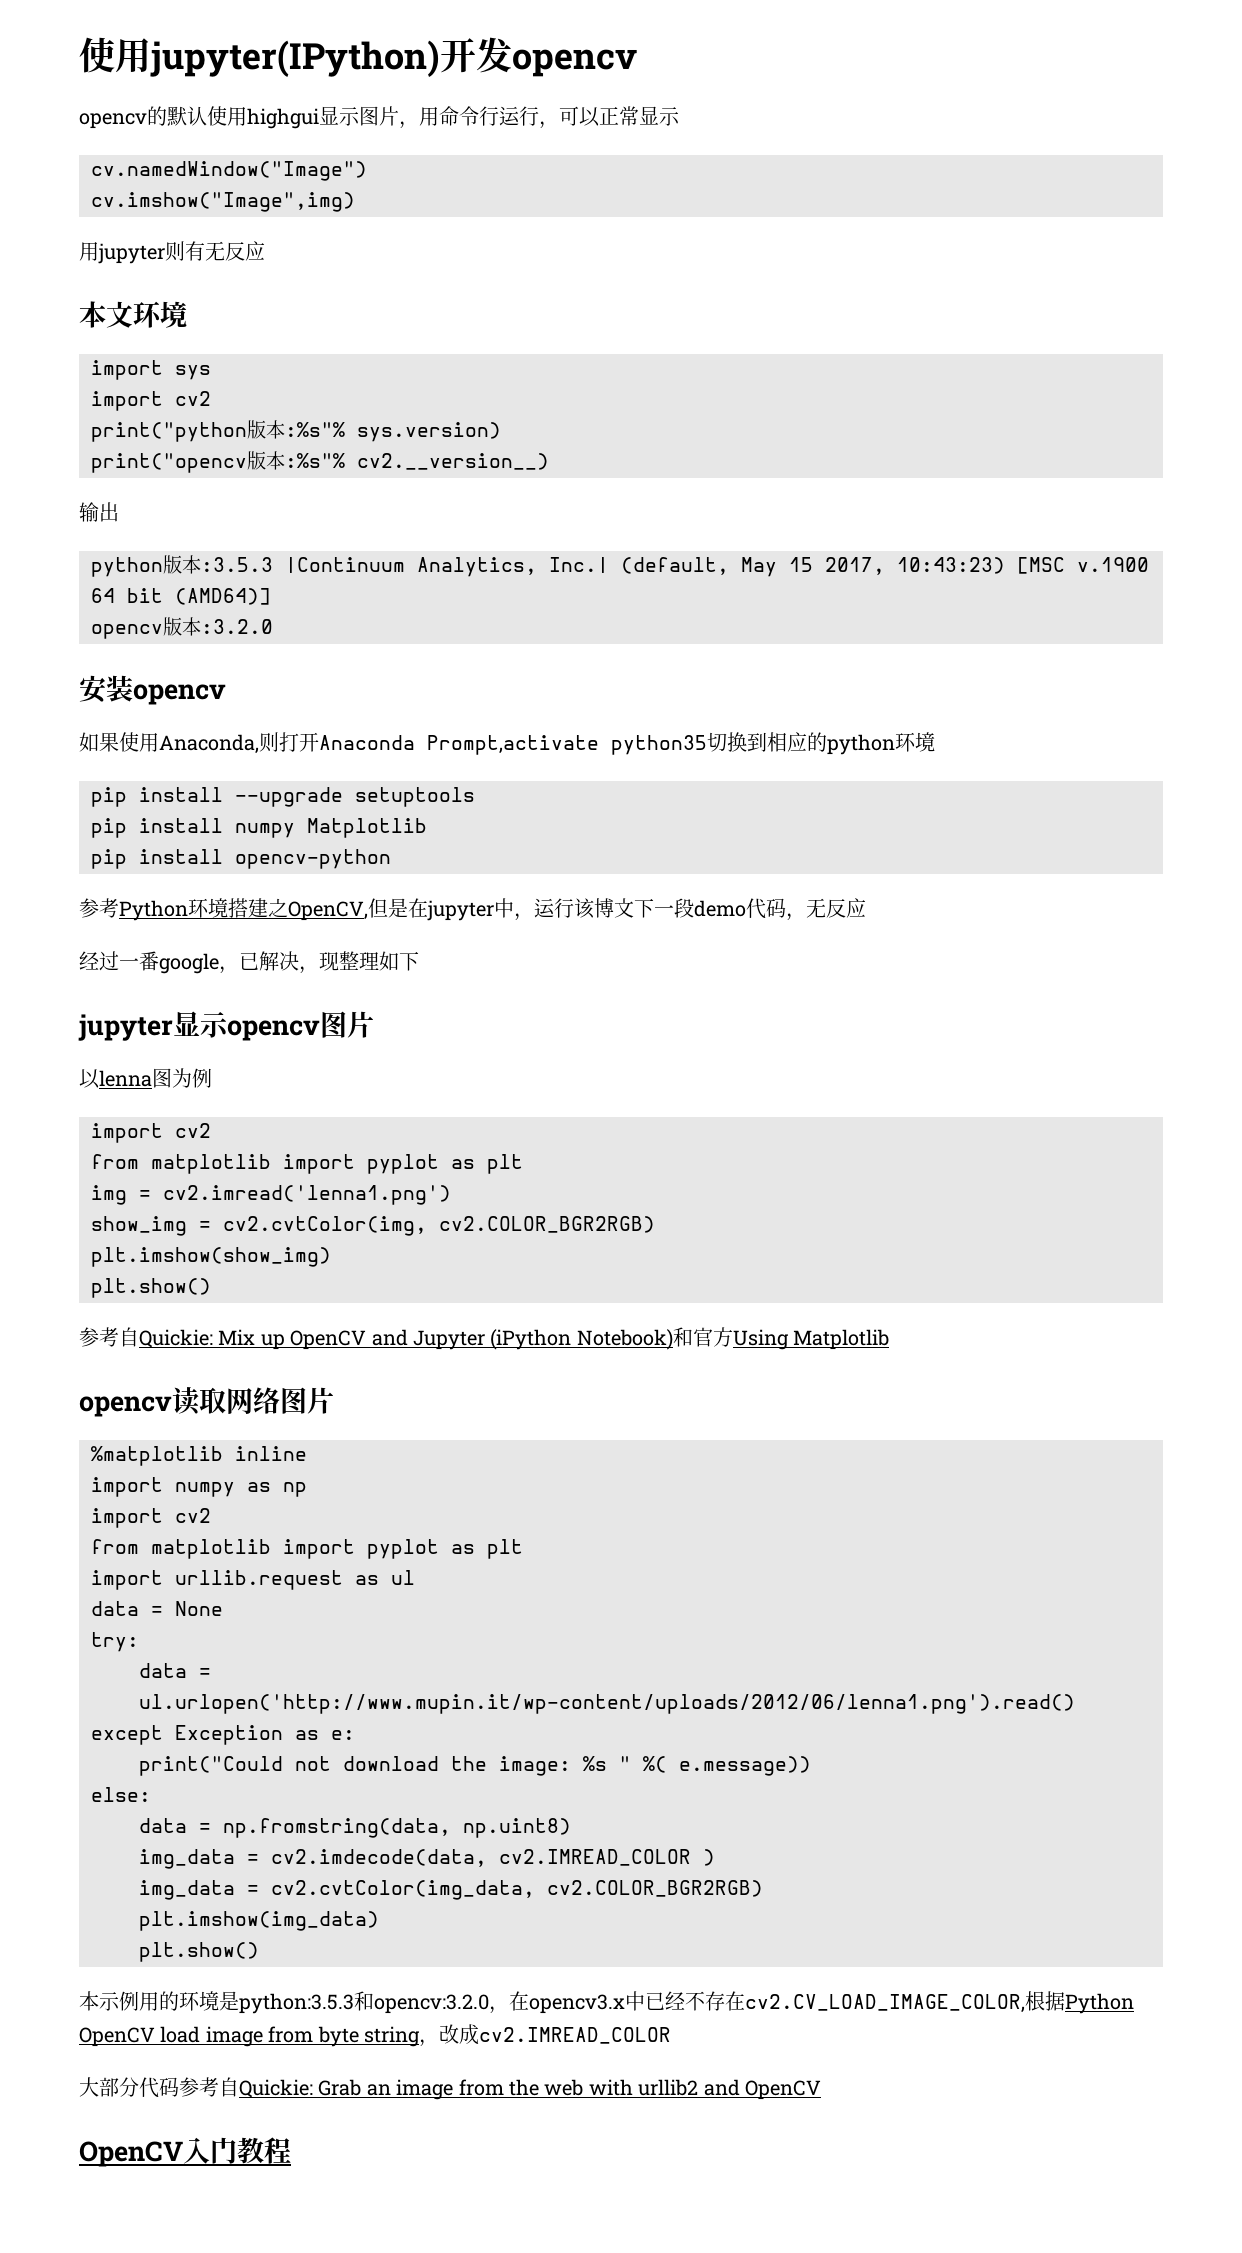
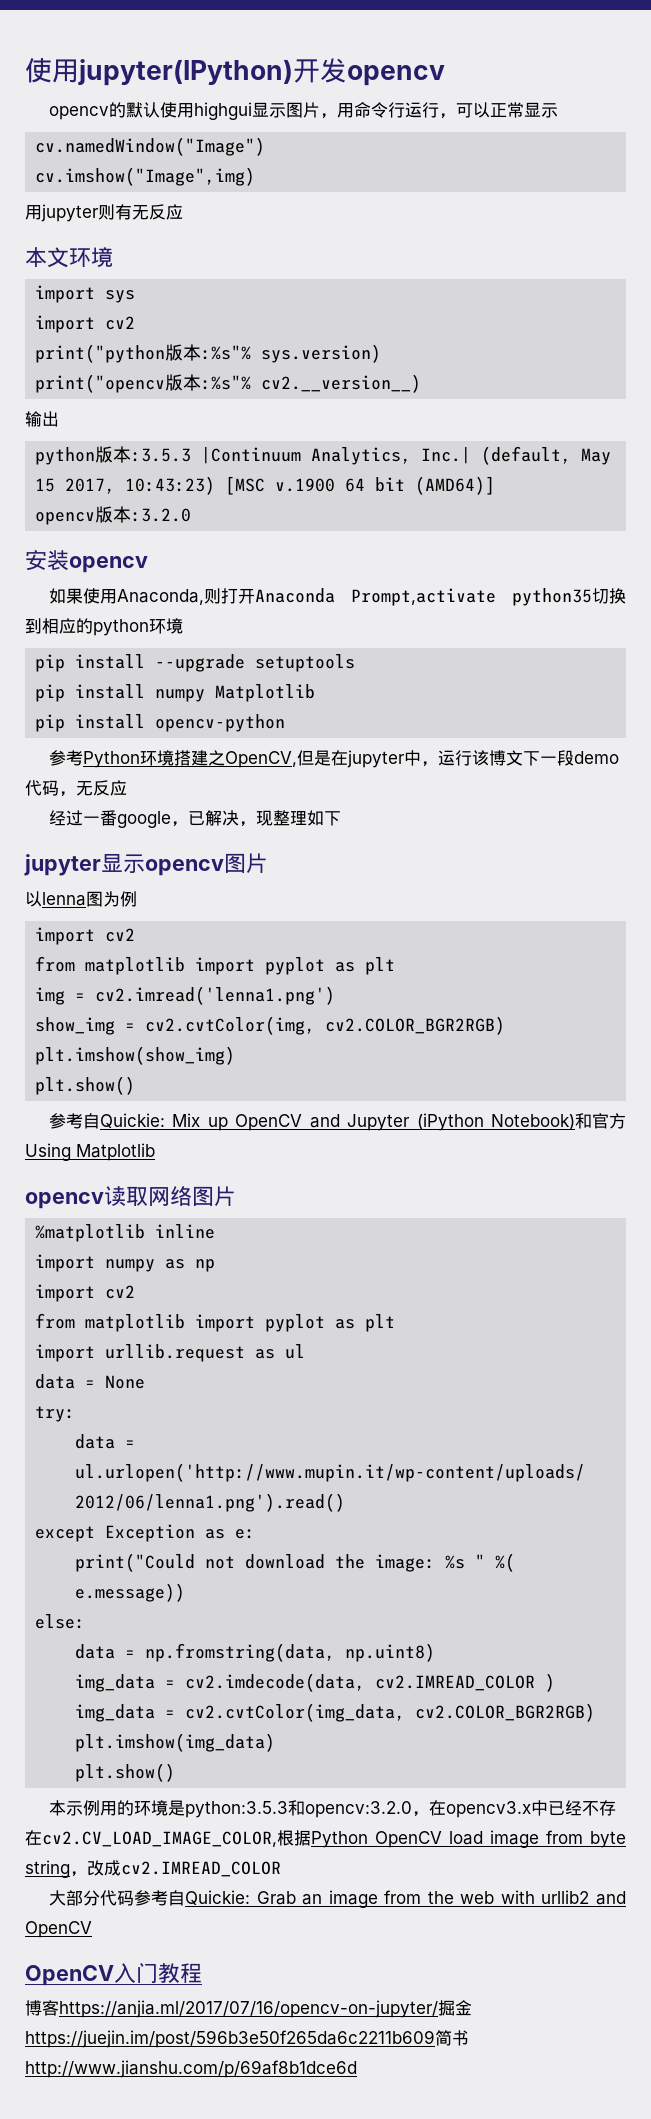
(291, 2150) none -> [25,2000,472,2018] [25,2030,469,2048] [25,2060,357,2078] // 博客https://anjia.ml/2017/07/16/opencv-on-jupyter/掘金https://juejin.im/post/596b3e50f265da6c2211b609简书http://www.jianshu.com/p/69af8b1dce6d

